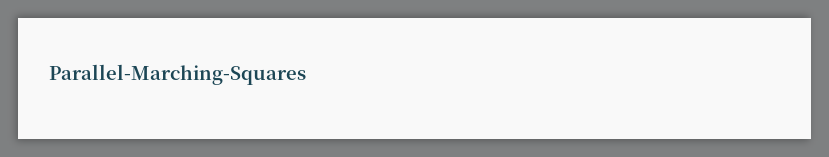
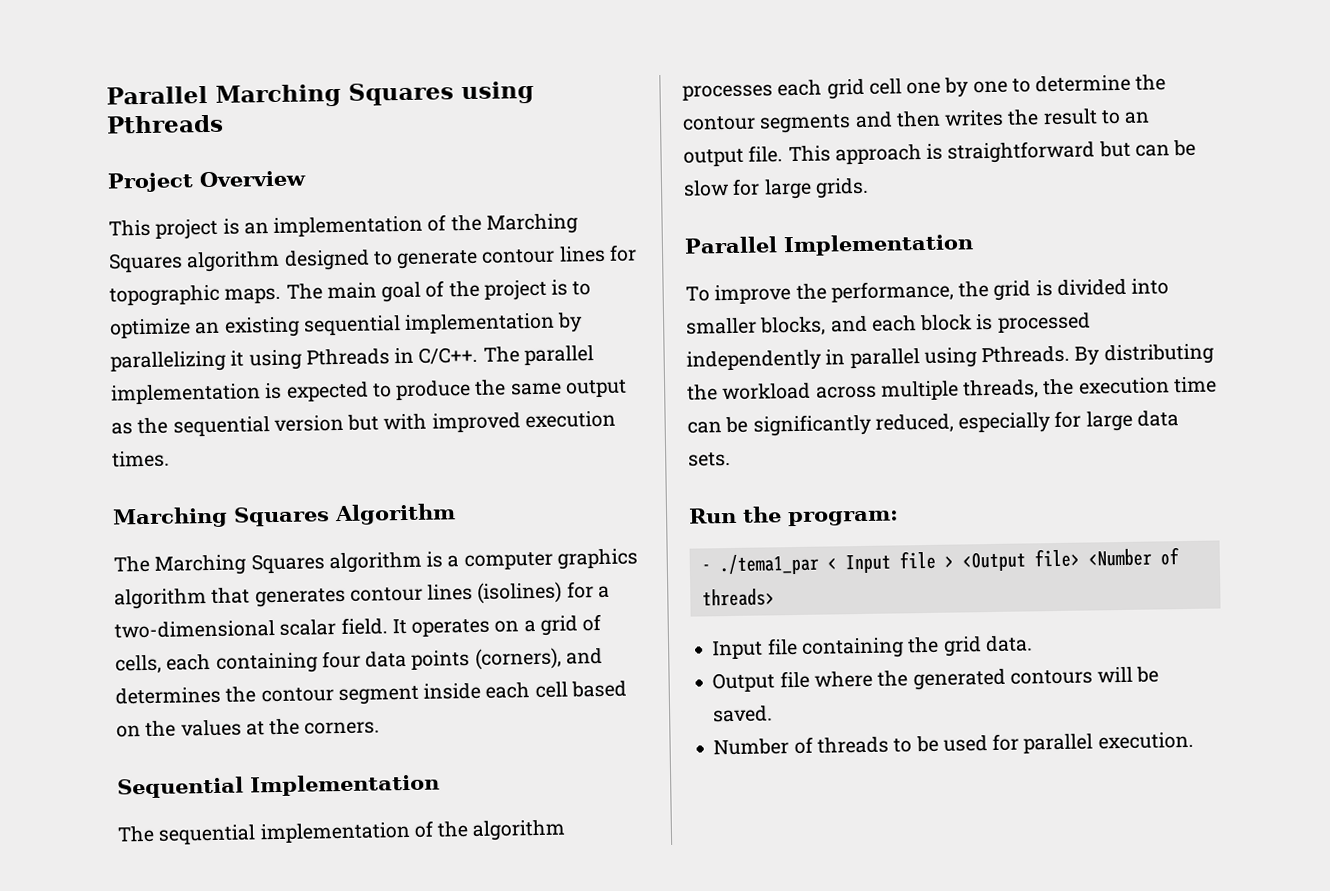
[49,64,306,85] Parallel-Marching-Squares -> [106,80,534,108] [106,114,224,134] [107,170,306,193] [108,213,578,240] [108,244,637,273] [109,279,592,307] [109,312,584,339] [110,345,594,373] [111,379,627,405] [111,410,616,437] [112,450,170,468] [112,503,456,529] [113,548,638,576] [114,581,610,610] [114,613,602,639] [115,647,603,674] [115,680,627,706] [116,718,381,738] [117,773,440,799] [117,819,567,845] [682,74,1167,101] [682,108,1151,134] [683,139,1197,167] [683,177,869,200] [684,233,974,257] [685,278,1170,305] [686,312,1091,336] [686,343,1214,372] [687,376,1217,401] [687,410,1179,437] [688,452,731,467] [688,506,899,527] [700,547,1179,576] [701,588,775,607] [712,635,1033,660] [712,666,1160,693] [713,705,774,723] [713,731,1194,756] Parallel Marching Squares using Pthreads // Project Overview // This project is an implementation of the Marching Squares algorithm designed to generate contour lines for topographic maps. The main goal of the project is to optimize an existing sequential implementation by parallelizing it using Pthreads in C/C++. The parallel implementation is expected to produce the same output as the sequential version but with improved execution times. // Marching Squares Algorithm // The Marching Squares algorithm is a computer graphics algorithm that generates contour lines (isolines) for a two-dimensional scalar field. It operates on a grid of cells, each containing four data points (corners), and determines the contour segment inside each cell based on the values at the corners. // Sequential Implementation // The sequential implementation of the algorithm processes each grid cell one by one to determine the contour segments and then writes the result to an output file. This approach is straightforward but can be slow for large grids. // Parallel Implementation // To improve the performance, the grid is divided into smaller blocks, and each block is processed independently in parallel using Pthreads. By distributing the workload across multiple threads, the execution time can be significantly reduced, especially for large data sets. // Run the program: // - ./tema1_par < Input file > <Output file> <Number of threads> // Input file containing the grid data. // Output file where the generated contours will be saved. // Number of threads to be used for parallel execution.

